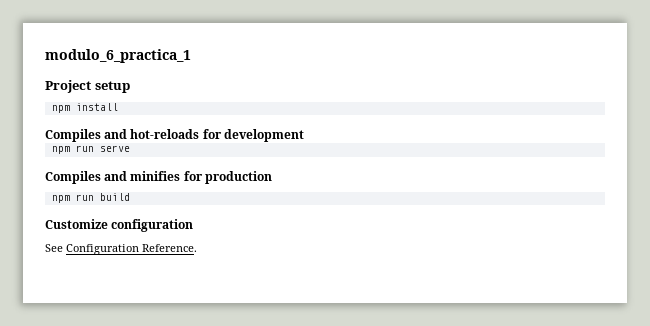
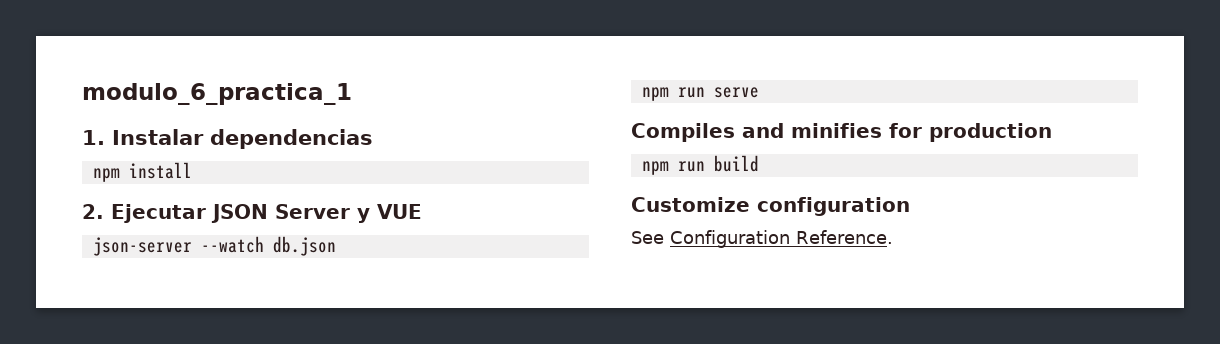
[45,80,130,93] Project setup -> [82,129,373,149] 1. Instalar dependencias
[45,129,304,142] Compiles and hot-reloads for development -> [82,204,422,223] [92,236,336,256] 2. Ejecutar JSON Server y VUE // json-server --watch db.json

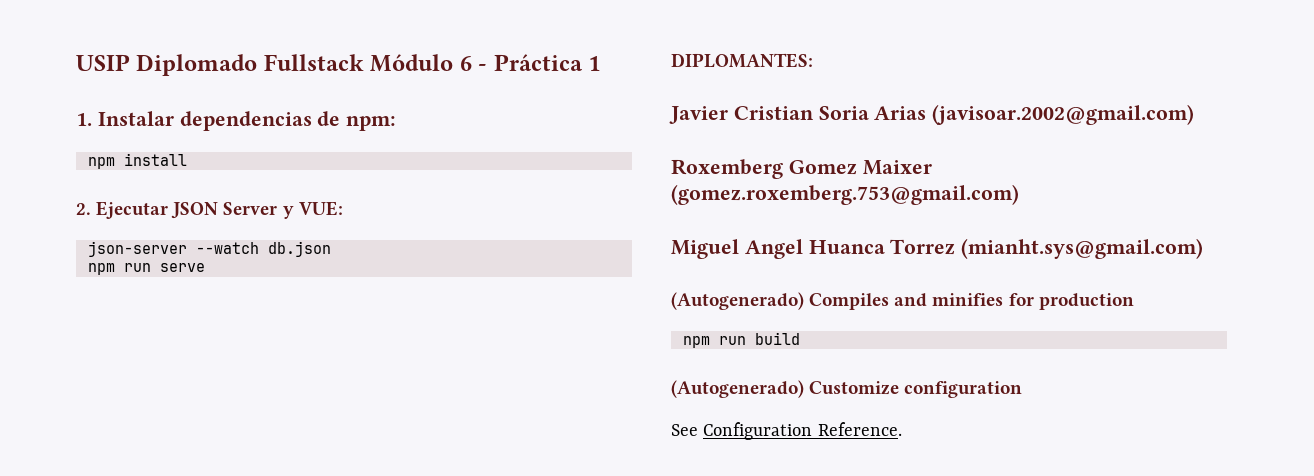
[82,83,352,105] modulo_6_practica_1 -> [76,54,601,76] USIP Diplomado Fullstack Módulo 6 - Práctica 1
(373, 139) none -> [317,111,397,131] de npm:
[377,204,422,219] VUE -> [298,201,343,216] VUE:
(759, 92) none -> [671,53,813,68] [669,104,1195,125] [671,159,932,179] [671,184,1019,205] [671,238,1204,259] [671,292,804,310] DIPLOMANTES: // Javier Cristian Soria Arias (javisoar.2002@gmail.com) // Roxemberg Gomez Maixer (gomez.roxemberg.753@gmail.com) // Miguel Angel Huanca Torrez (mianht.sys@gmail.com) // (Autogenerado)
(759, 163) none -> [671,380,804,398] (Autogenerado)

